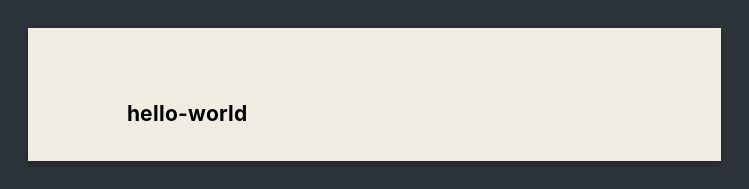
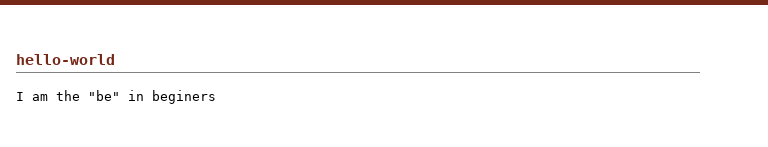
(247, 113) none -> [16,90,216,104] // I am the "be" in beginers

